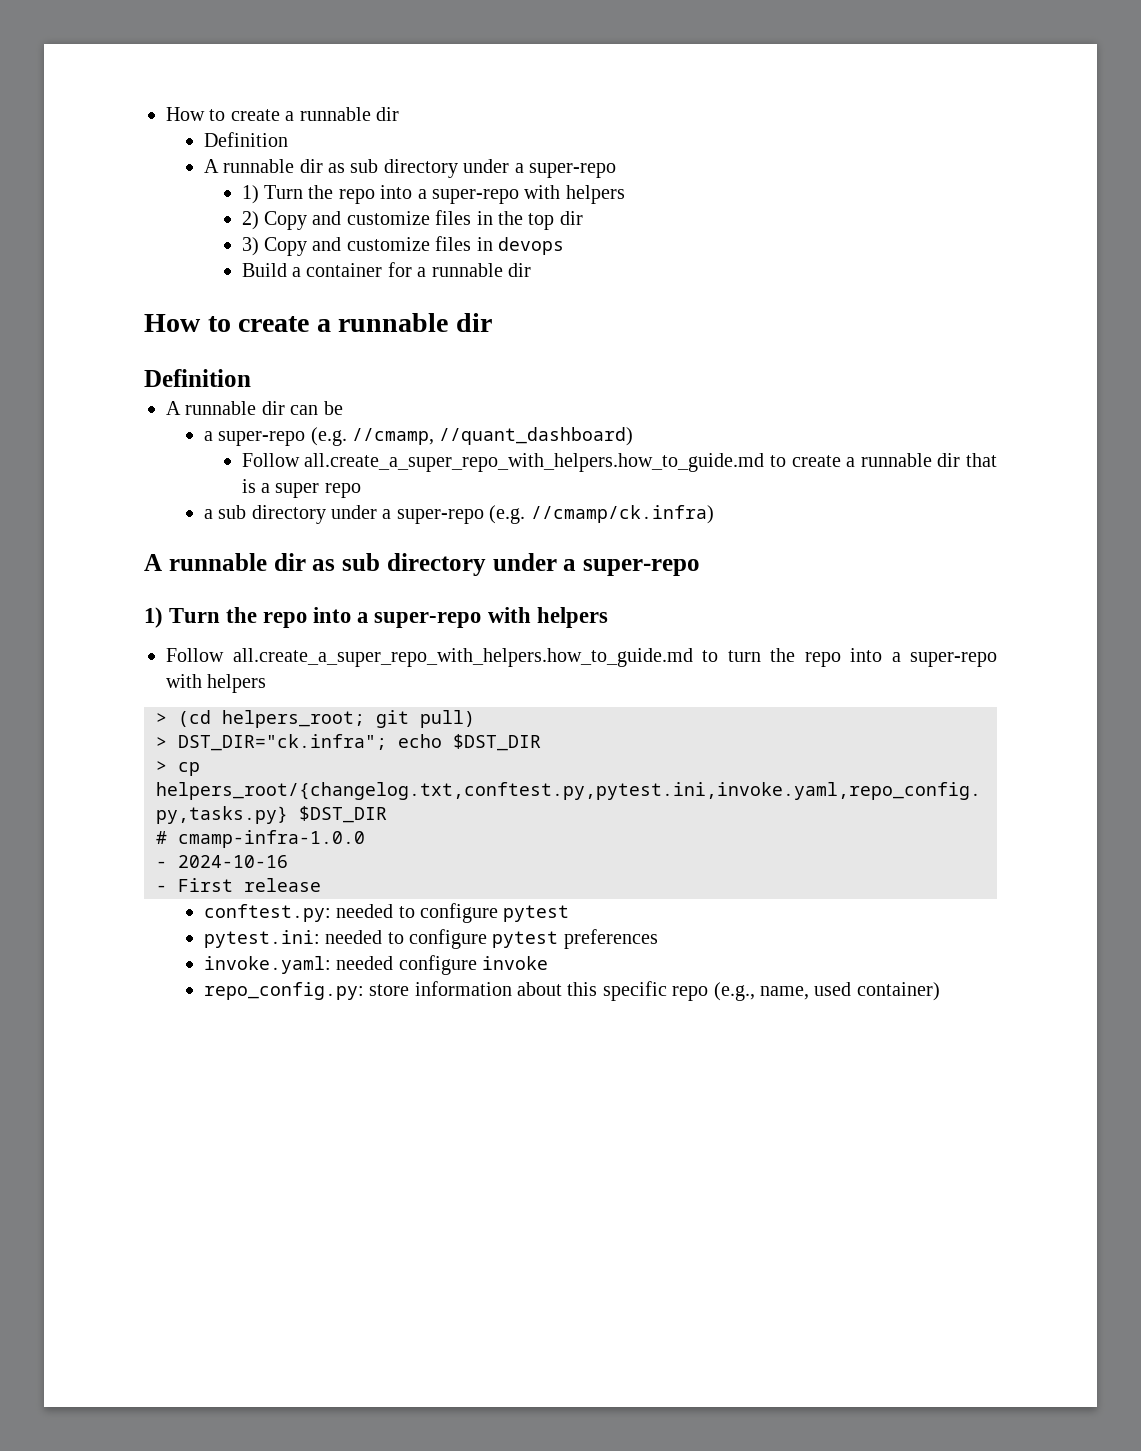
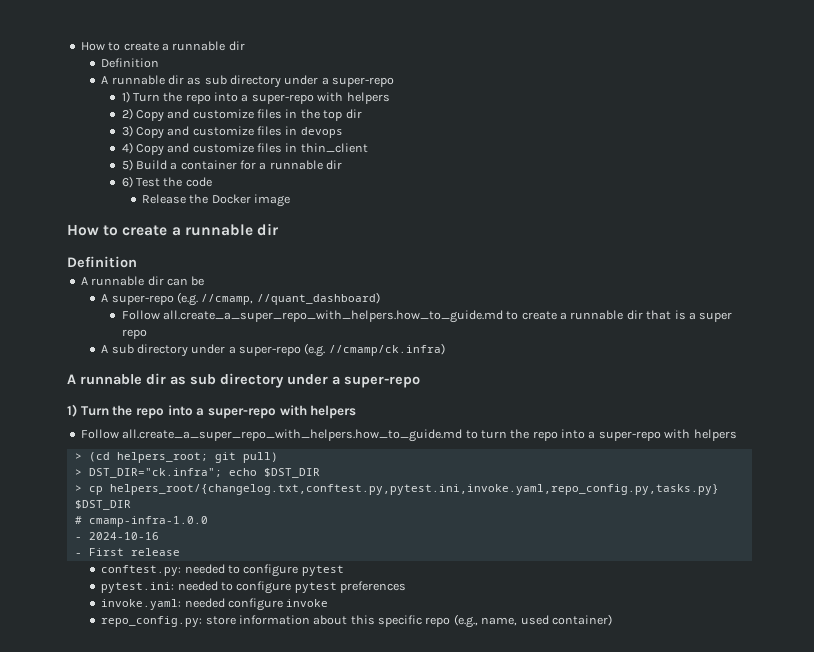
(565, 246) none -> [121,142,368,156] [121,159,133,171] 4) Copy and customize files in thin_client // 5)
(532, 270) none -> [121,176,212,188] [141,194,291,207] // 6) Test the code // Release the Docker image
[203,431,213,441] a -> [101,294,109,302] A
[203,509,213,519] a -> [101,345,109,353] A

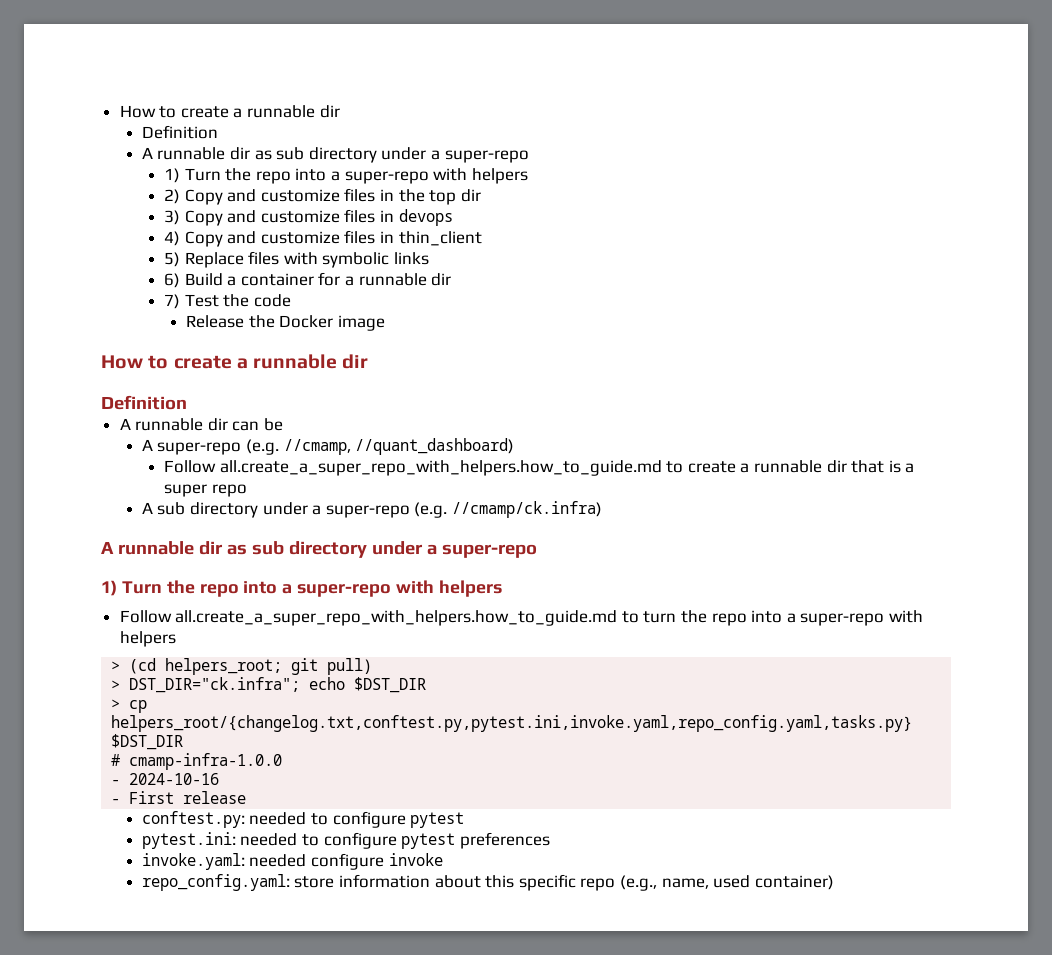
(133, 165) none -> [184,251,429,268] [163,273,180,288] Replace files with symbolic links // 6)
[121,176,133,188] 6) -> [163,294,180,309] 7)
[109,484,719,495] helpers_root/{changelog.txt,conftest.py,pytest.ini,invoke.yaml,repo_config.py,tasks.py} -> [111,715,913,732] helpers_root/{changelog.txt,conftest.py,pytest.ini,invoke.yaml,repo_config.yaml,tasks.py}
[101,616,203,627] repo_config.py: -> [141,874,290,891] repo_config.yaml:

